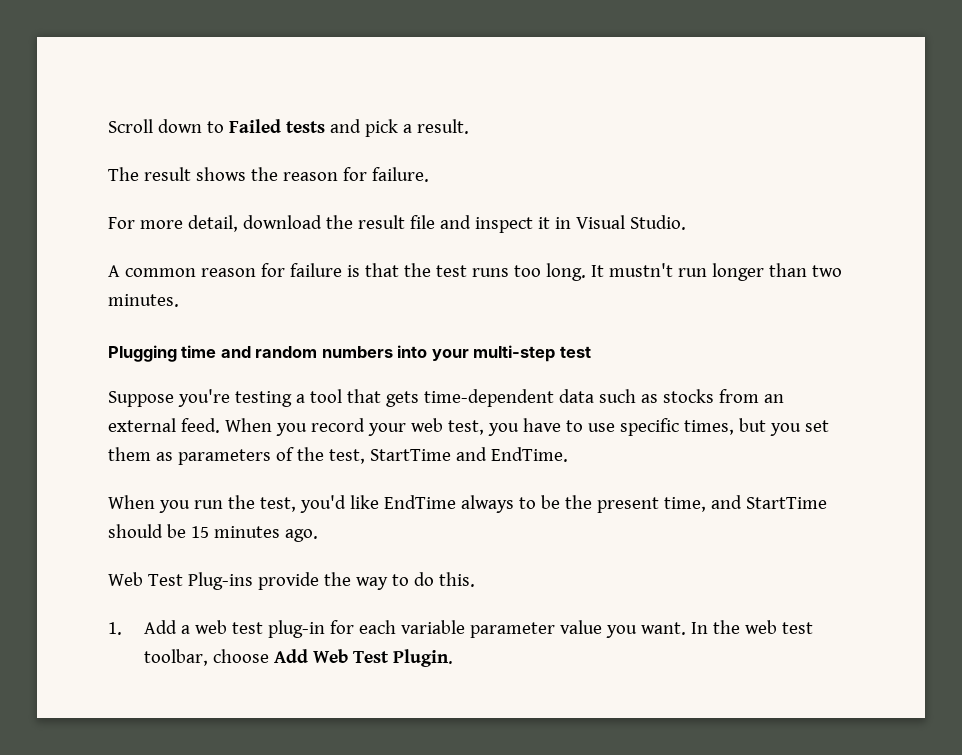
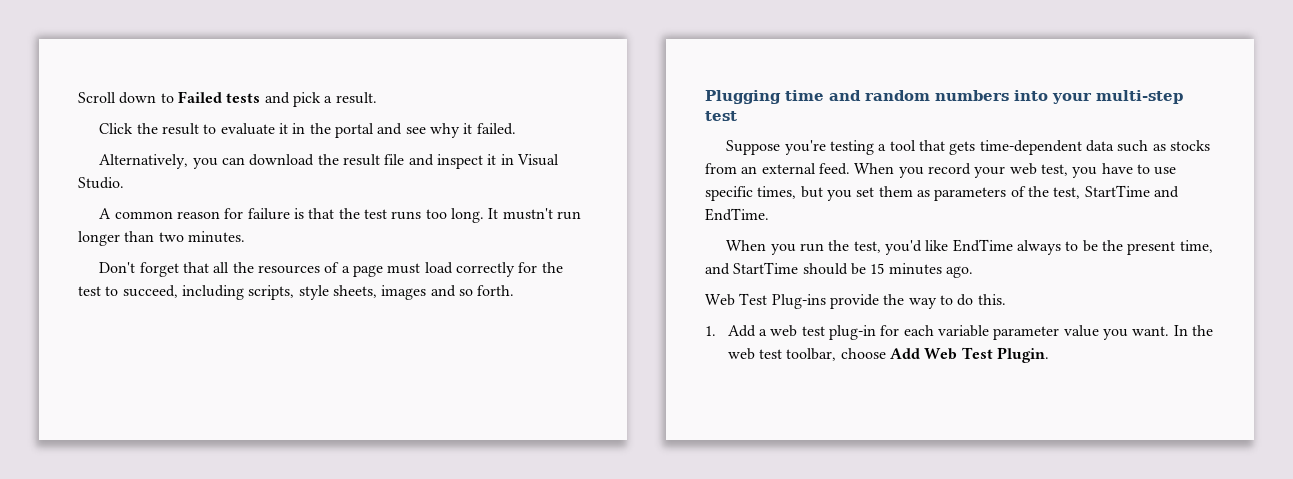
[108,167,429,182] [108,215,238,232] The result shows the reason for failure. // For more detail, -> [99,123,516,138] [99,154,245,169] Click the result to evaluate it in the portal and see why it failed. // Alternatively, you can
(179, 300) none -> [99,262,563,277] [78,285,515,300] // Don't forget that all the resources of a page must load correctly for the test to succeed, including scripts, style sheets, images and so forth.

